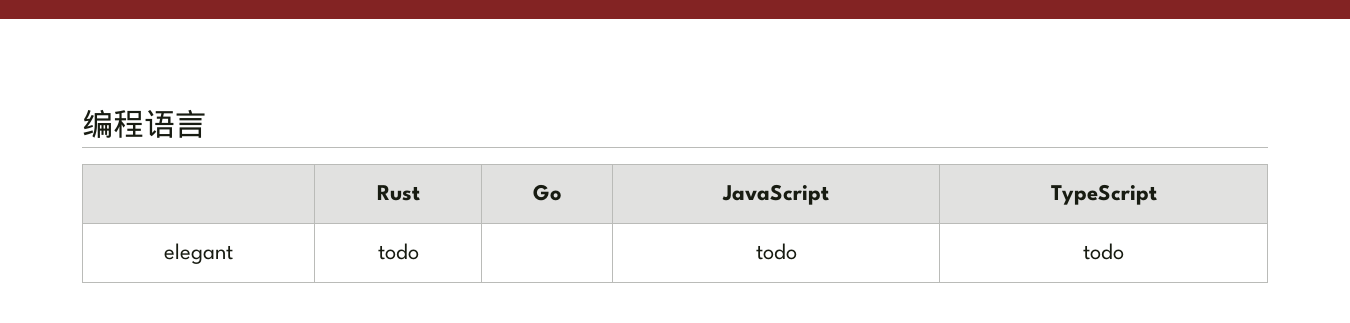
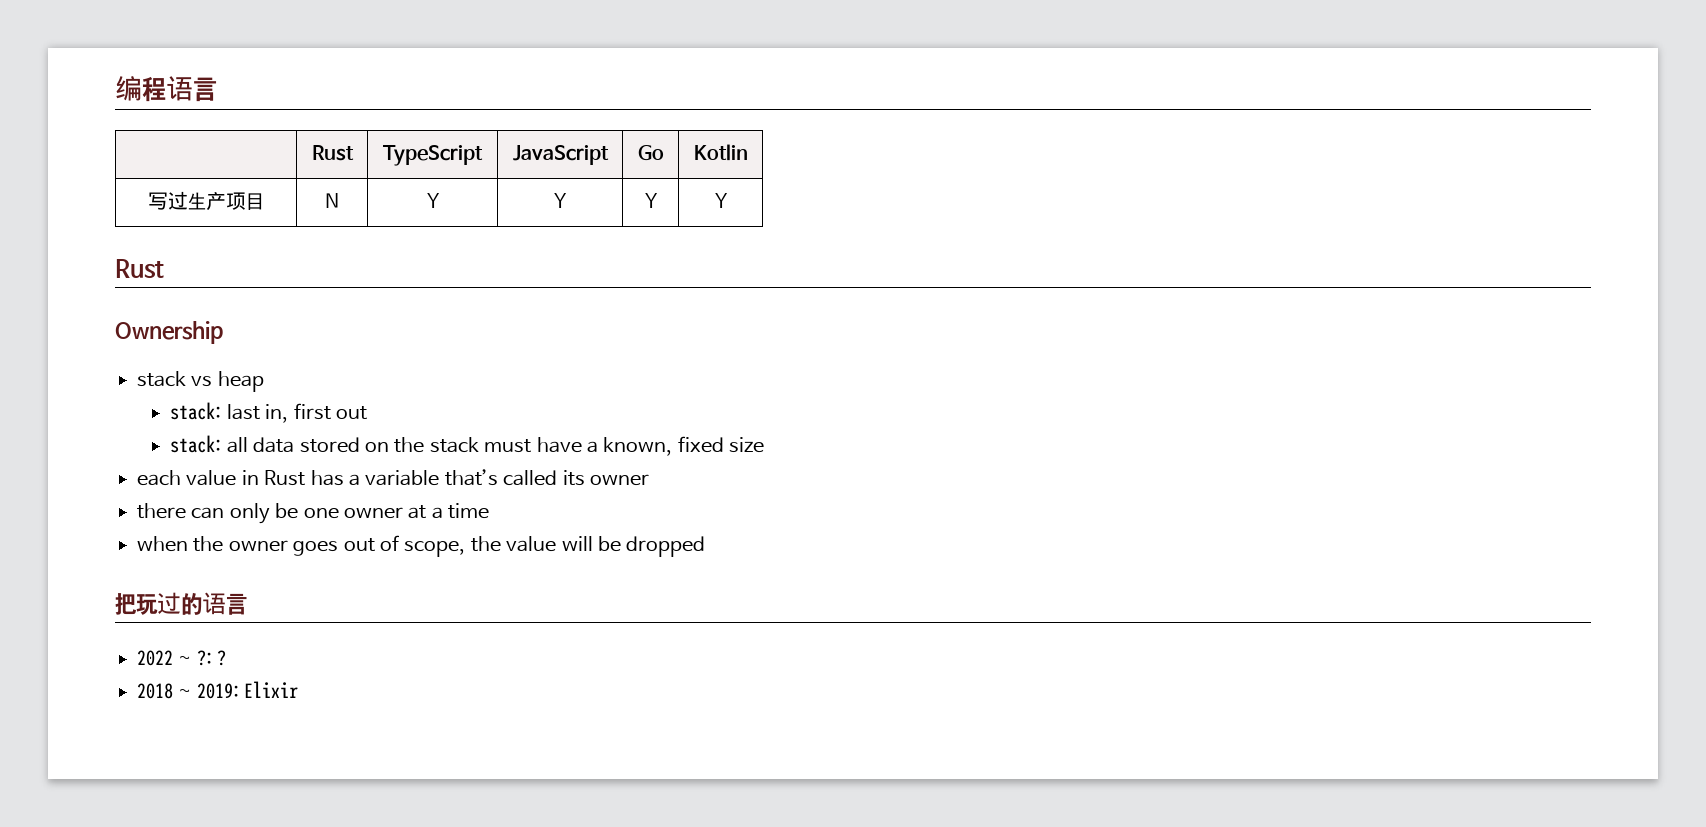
[532,184,562,201] Go -> [382,145,484,166] TypeScript
[1050,184,1157,205] [164,243,233,264] [377,243,419,260] [755,243,797,260] [1083,243,1124,260] TypeScript // elegant | todo | | todo | todo -> [637,145,664,161] [693,144,748,161] [148,191,264,210] [325,193,339,208] [426,193,440,208] [554,193,567,208] [644,193,658,208] [714,193,728,208] [115,259,164,279] [115,321,223,344] [137,371,264,392] [170,402,368,423] [170,435,765,456] [137,469,649,486] [137,503,490,524] [137,535,706,557] [115,592,247,615] [137,650,227,666] [137,681,299,699] Go | Kotlin // 写过生产项目 | N | Y | Y | Y | Y // Rust // Ownership // stack vs heap // stack: last in, first out // stack: all data stored on the stack must have a known, fixed size // each value in Rust has a variable that’s called its owner // there can only be one owner at a time // when the owner goes out of scope, the value will be dropped // 把玩过的语言 // 2022 ~ ?: ? // 2018 ~ 2019: Elixir

